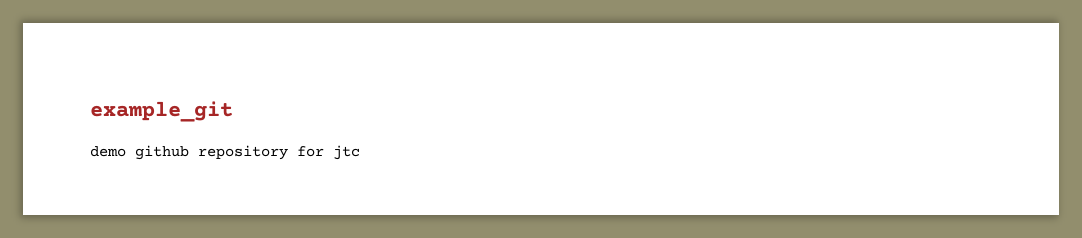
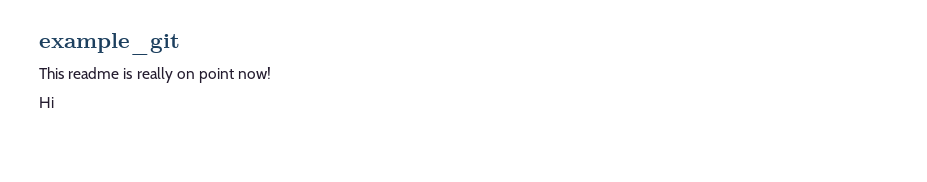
[90,145,360,160] demo github repository for jtc -> [39,67,272,83] [39,97,54,108] This readme is really on point now! // Hi

